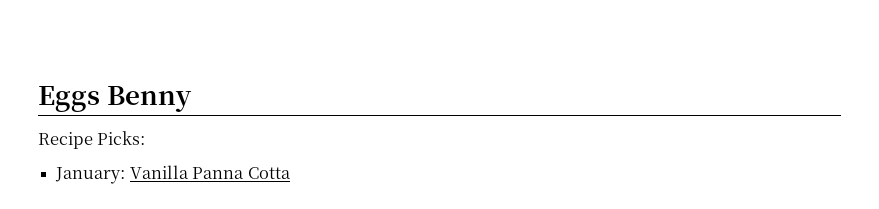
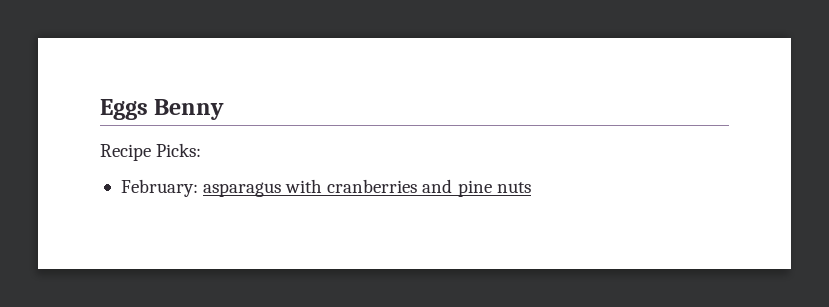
[55,165,291,184] January: Vanilla Panna Cotta -> [120,179,531,197] February: asparagus with cranberries and pine nuts

